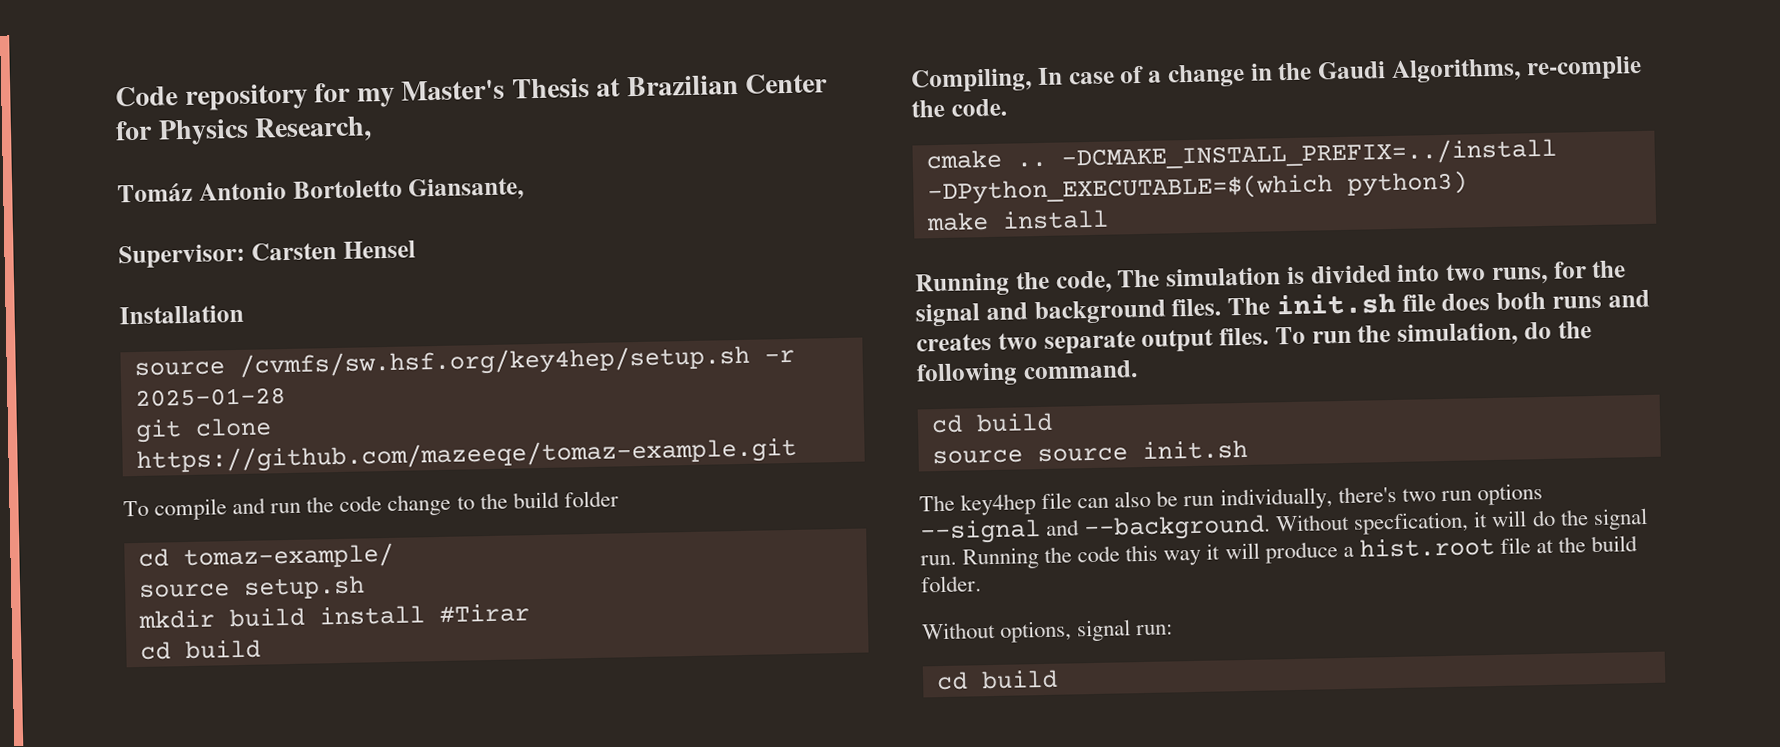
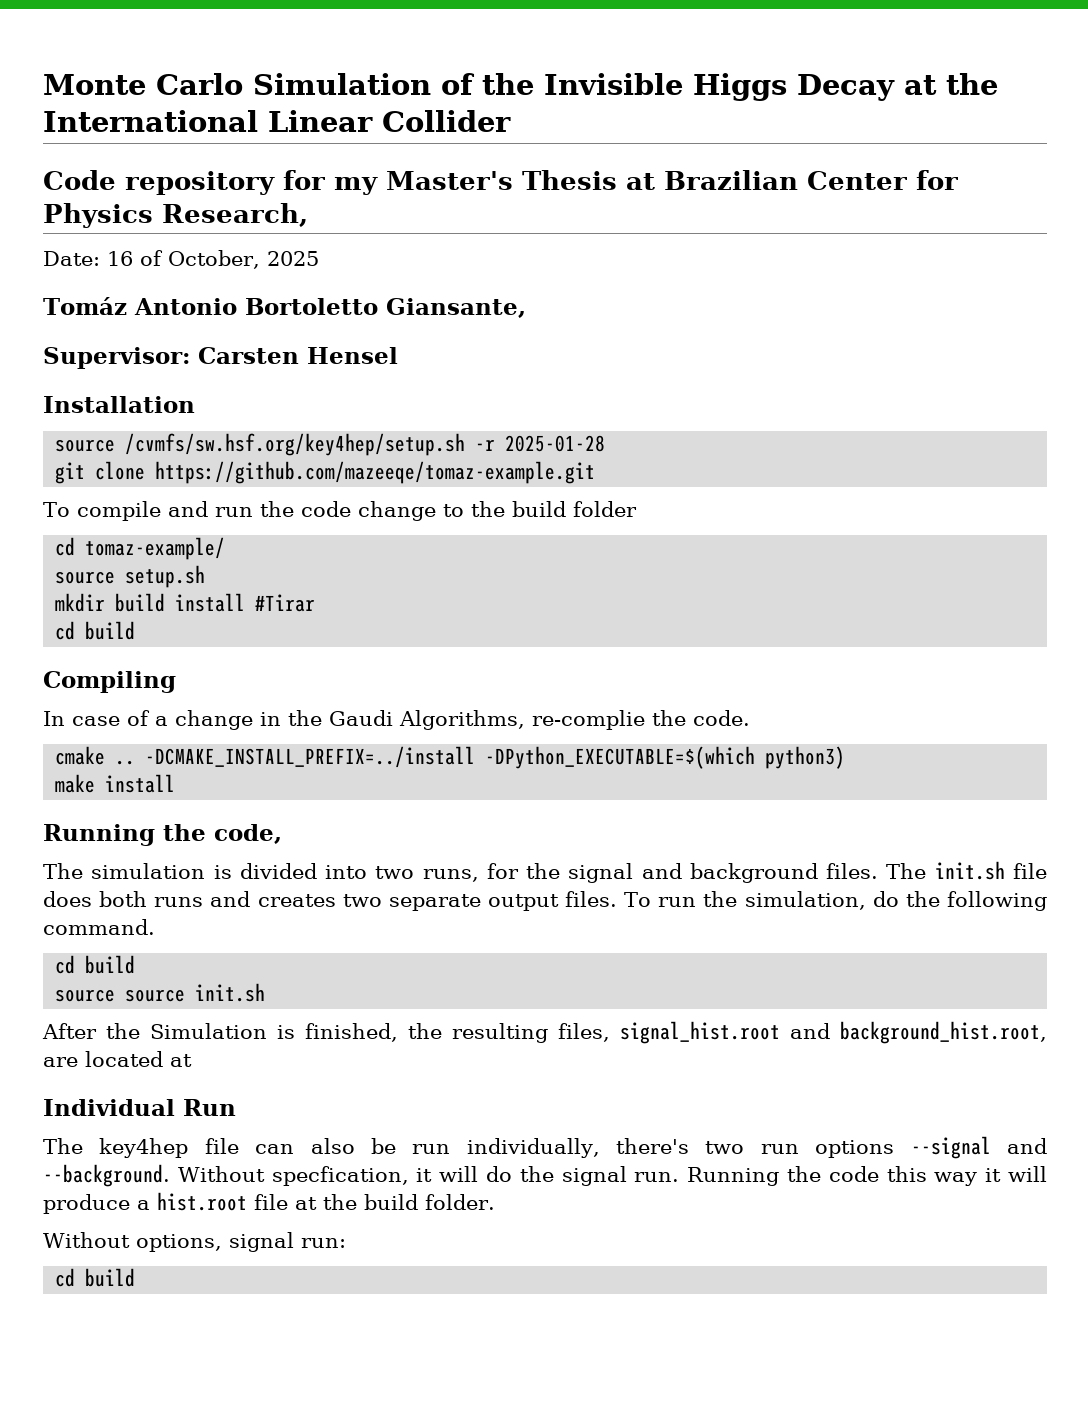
(115, 96) none -> [43,73,998,101] [43,110,511,132] Monte Carlo Simulation of the Invisible Higgs Decay at the International Linear Collider //
(373, 129) none -> [43,250,319,269] // Date: 16 of October, 2025
[910,68,1032,93] Compiling, -> [43,671,176,693] Compiling //
(1112, 282) none -> (282, 834) //
(1248, 450) none -> [42,1021,1047,1044] [43,1051,192,1067] [43,1099,236,1116] // After the Simulation is finished, the resulting files, signal_hist.root and background_hist.root, are located at // Individual Run

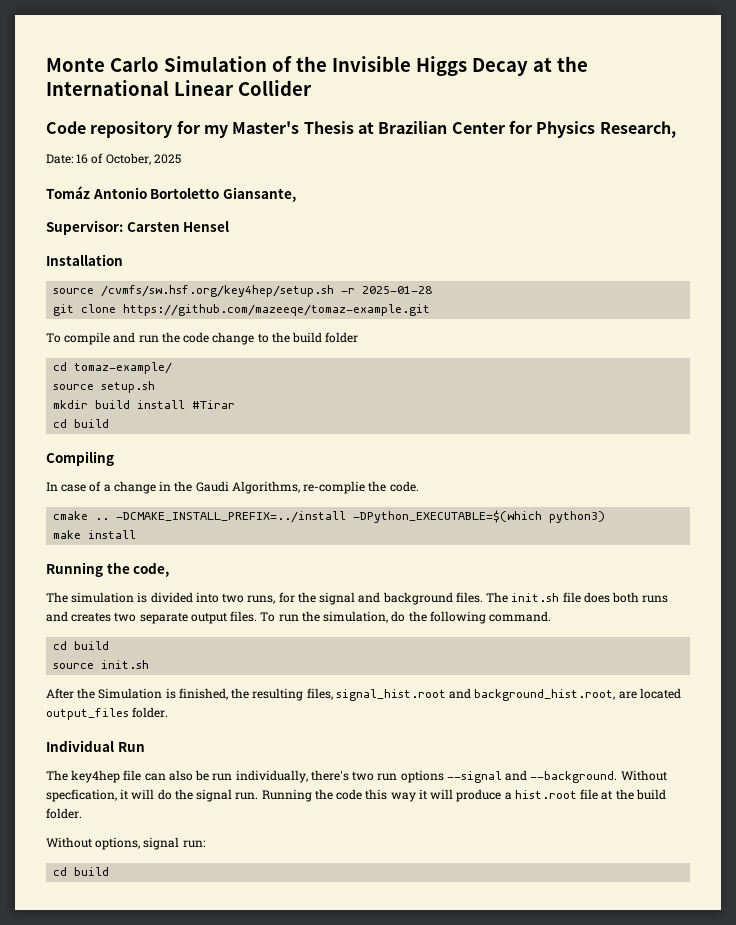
[125,989,186,1002] source -> (95, 666) none
[170,1054,192,1067] at -> [46,707,169,720] output_files folder.

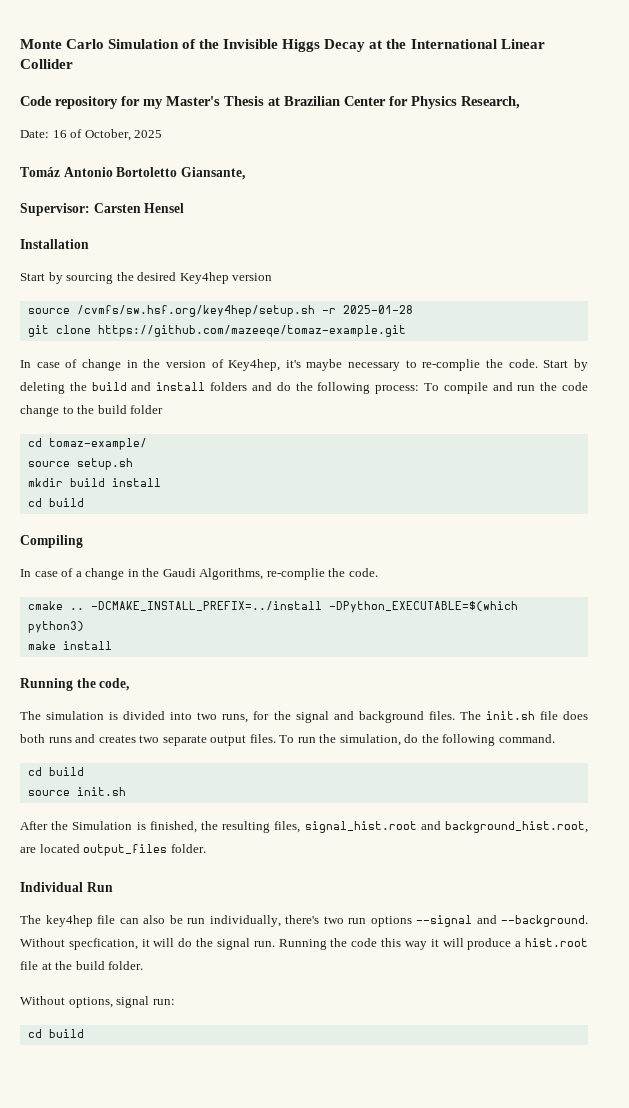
(123, 260) none -> [20,272,273,284] // Start by sourcing the desired Key4hep version
(431, 310) none -> [20,359,588,371] [20,382,420,394] In case of change in the version of Key4hep, it's maybe necessary to re-complie the code. Start by deleting the build and install folders and do the following process:
[192,400,236,409] #Tirar -> (161, 482) none

